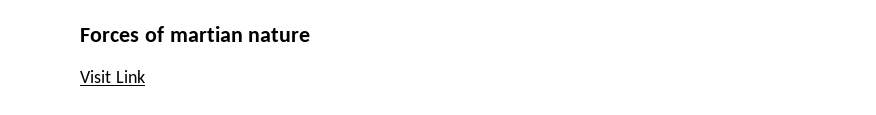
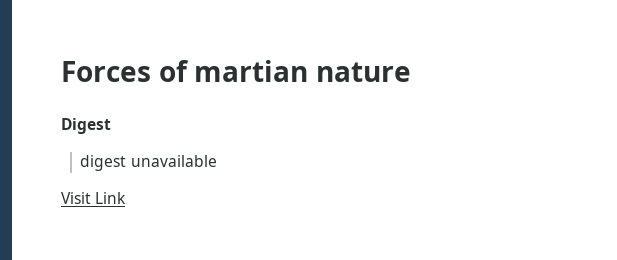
(311, 35) none -> [61,118,111,134] [80,155,217,171] // Digest // digest unavailable

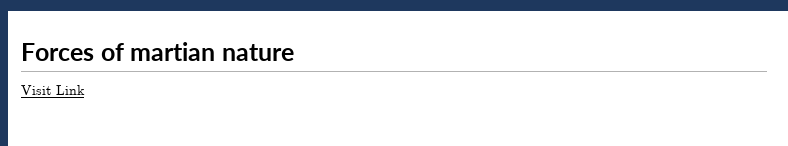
[61,118,111,134] [80,155,217,171] // Digest // digest unavailable -> (294, 52) none

